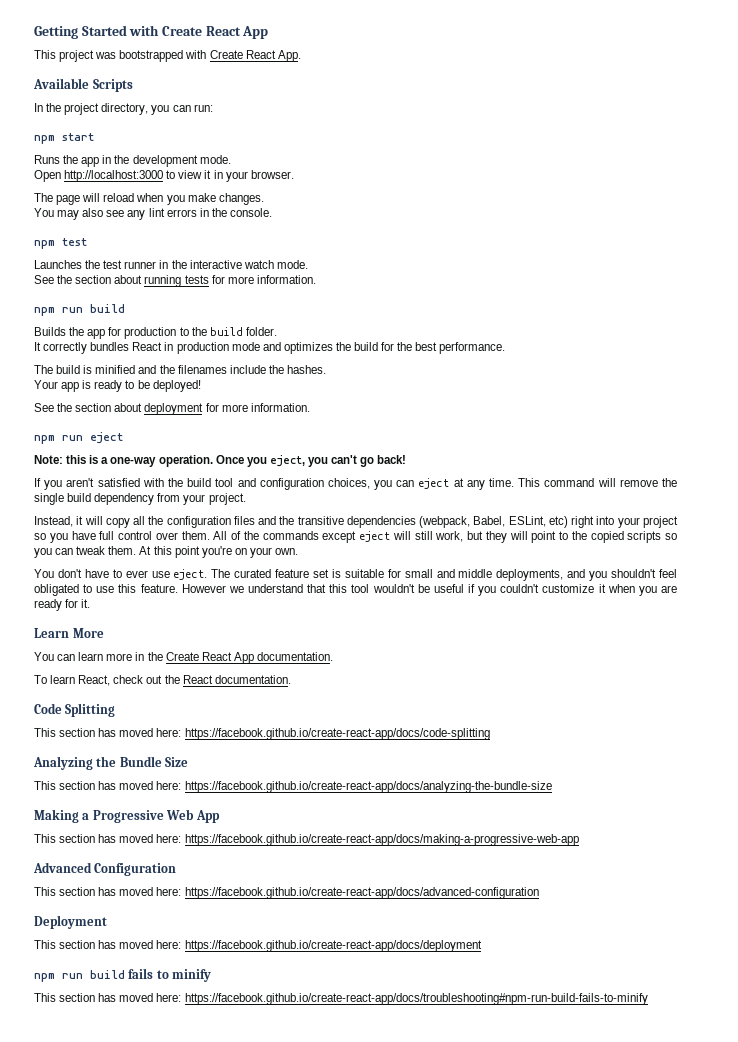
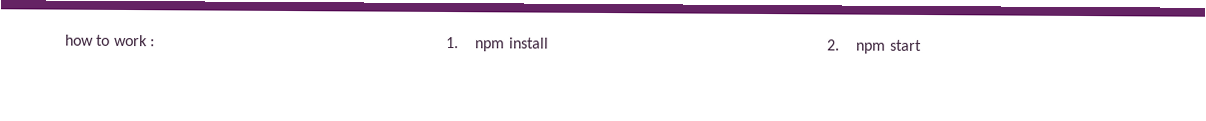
[34,25,269,39] [34,50,301,62] [33,78,133,92] [34,103,213,115] [34,133,94,144] [34,155,231,167] [34,170,294,182] [34,193,264,205] [34,208,272,220] [34,238,87,249] [34,260,308,269] [34,275,316,287] [34,304,125,316] [34,327,277,339] [34,342,506,354] [34,365,326,374] [34,380,201,392] [34,403,310,415] [34,432,123,444] [34,455,407,467] [34,478,677,490] [34,493,246,505] [34,516,679,528] [34,531,677,543] [34,546,299,558] [34,569,678,581] [34,584,678,596] [34,599,91,611] [34,628,104,638] [34,652,333,664] [34,675,291,686] [34,703,116,717] [34,728,490,740] [33,756,189,770] [34,781,552,793] [34,809,220,823] [34,834,579,846] [33,862,177,876] [34,887,539,899] [34,915,107,929] [34,940,482,952] [34,968,212,982] [34,993,648,1005] Getting Started with Create React App // This project was bootstrapped with Create React App. // Available Scripts // In the project directory, you can run: // npm start // Runs the app in the development mode. // Open http://localhost:3000 to view it in your browser. // The page will reload when you make changes. // You may also see any lint errors in the console. // npm test // Launches the test runner in the interactive watch mode. // See the section about running tests for more information. // npm run build // Builds the app for production to the build folder. // It correctly bundles React in production mode and optimizes the build for the best performance. // The build is minified and the filenames include the hashes. // Your app is ready to be deployed! // See the section about deployment for more information. // npm run eject // Note: this is a one-way operation. Once you eject, you can't go back! // If you aren't satisfied with the build tool and configuration choices, you can eject at any time. This command will remove the single build dependency from your project. // Instead, it will copy all the configuration files and the transitive dependencies (webpack, Babel, ESLint, etc) right into your project so you have full control over them. All of the commands except eject will still work, but they will point to the copied scripts so you can tweak them. At this point you're on your own. // You don't have to ever use eject. The curated feature set is suitable for small and middle deployments, and you shouldn't feel obligated to use this feature. However we understand that this tool wouldn't be useful if you couldn't customize it when you are ready for it. // Learn More // You can learn more in the Create React App documentation. // To learn React, check out the React documentation. // Code Splitting // This section has moved here: https://facebook.github.io/create-react-app/docs/code-splitting // Analyzing the Bundle Size // This section has moved here: https://facebook.github.io/create-react-app/docs/analyzing-the-bundle-size // Making a Progressive Web App // This section has moved here: https://facebook.github.io/create-react-app/docs/making-a-progressive-web-app // Advanced Configuration // This section has moved here: https://facebook.github.io/create-react-app/docs/advanced-configuration // Deployment // This section has moved here: https://facebook.github.io/create-react-app/docs/deployment // npm run build fails to minify // This section has moved here: https://facebook.github.io/create-react-app/docs/troubleshooting#npm-run-build-fails-to-minify -> [65,34,155,47] [446,37,549,52] [827,39,922,54] how to work : // 1. npm install // 2. npm start

